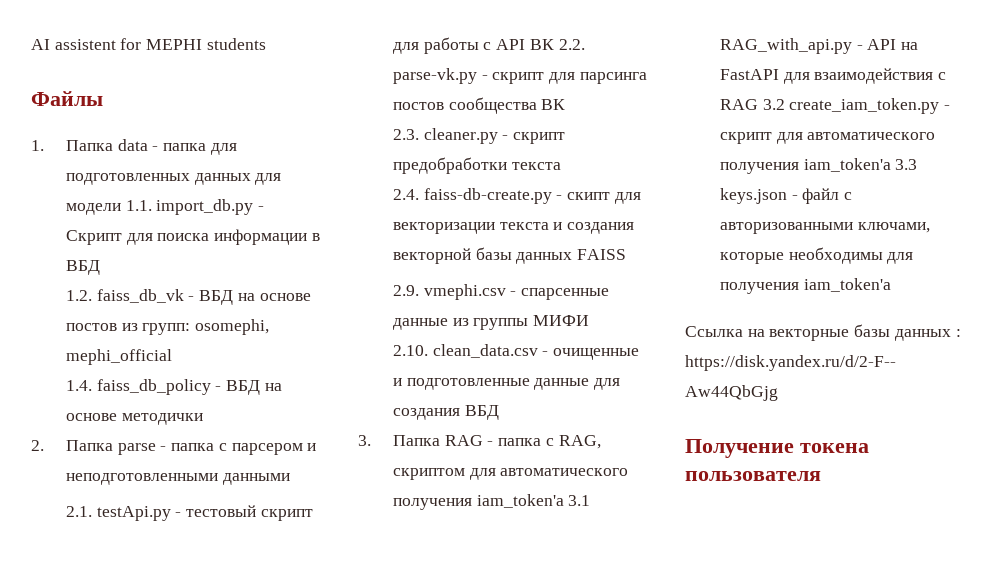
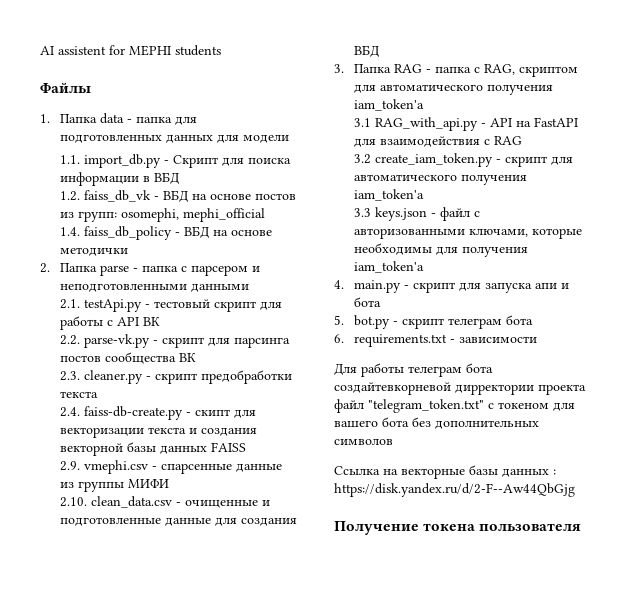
(121, 209) none -> (289, 139) //
(554, 44) none -> (160, 321) //
(564, 501) none -> (424, 105) //
(758, 104) none -> (522, 140) //
(891, 165) none -> (424, 195) //
(891, 285) none -> [334,280,569,293] [353,297,381,307] [334,315,533,329] [334,334,537,347] [334,363,493,377] [334,382,586,395] [334,399,575,413] [334,417,539,429] [334,439,393,445] // 4. main.py - скрипт для запуска апи и бота // 5. bot.py - скрипт телеграм бота // 6. requirements.txt - зависимости // Для работы телеграм бота создайтевкорневой дирректории проекта файл "telegram_token.txt" с токеном для вашего бота без дополнительных символов

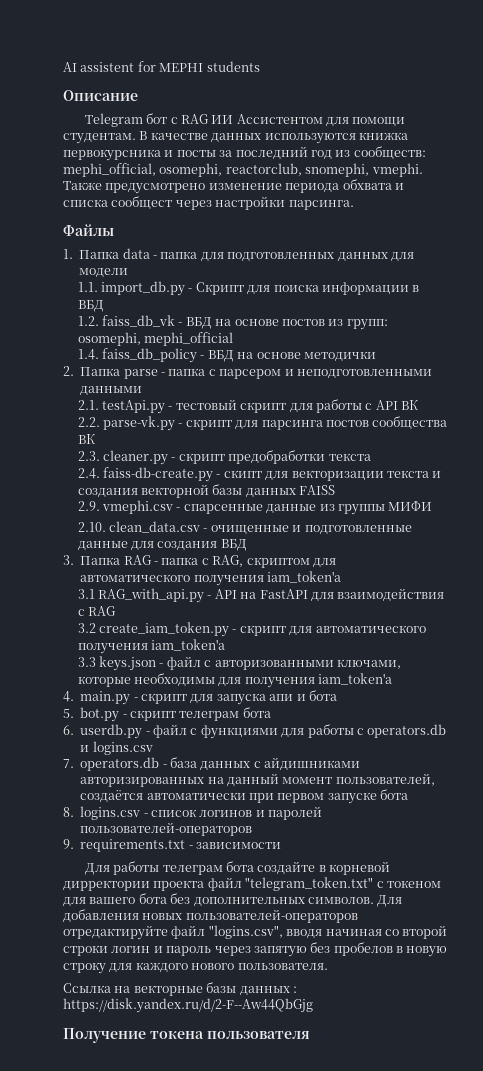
(221, 50) none -> [63,90,138,101] [84,113,406,127] [63,131,408,144] [63,146,426,161] [63,163,423,177] [63,179,404,194] [63,196,354,210] // Описание // Telegram бот с RAG ИИ Ассистентом для помощи студентам. В качестве данных используются книжка первокурсника и посты за последний год из сообществ: mephi_official, osomephi, reactorclub, snomephi, vmephi. Также предусмотрено изменение периода обхвата и списка сообщест через настройки парсинга.
(344, 338) none -> [80,724,447,739] [80,741,153,755] [63,757,361,771] [80,773,435,787] [80,789,409,804] [63,806,323,820] [80,822,253,836] [63,839,74,849] userdb.py - файл с функциями для работы с operators.db и logins.csv // 7. operators.db - база данных с айдишниками авторизированных на данный момент пользователей, создаётся автоматически при первом запуске бота // 8. logins.csv - список логинов и паролей пользователей-операторов // 9.
[334,382,451,395] создайтевкорневой -> [257,861,391,875] создайте в корневой
[334,439,393,445] символов -> [307,895,403,907] [63,909,358,923] [63,925,448,940] [63,942,448,957] [63,962,328,974] символов. Для добавления новых пользователей-операторов отредактируйте файл "logins.csv", вводя начиная со второй строки логин и пароль через запятую без пробелов в новую строку для каждого нового пользователя.

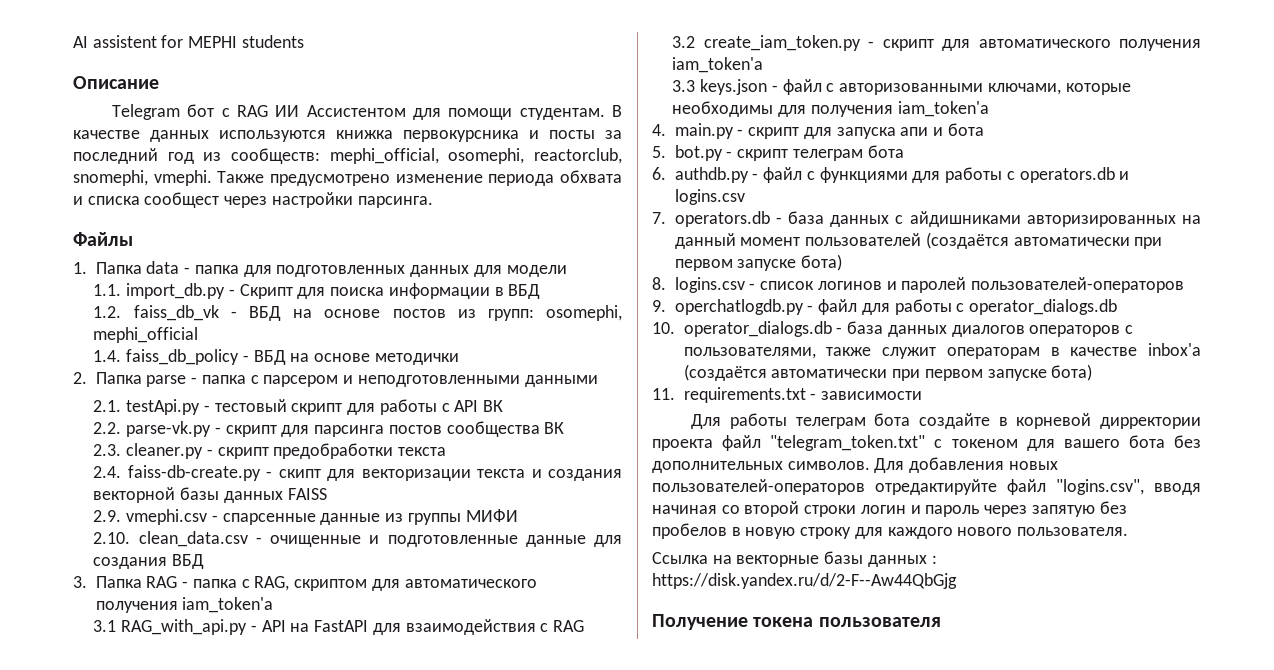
[80,724,143,739] userdb.py -> [674,167,749,183] authdb.py
[335,773,435,786] [80,789,409,804] пользователей, создаётся автоматически при первом запуске бота -> [805,232,1163,249] [674,254,843,271] пользователей (создаётся автоматически при первом запуске бота)
(74, 844) none -> [674,299,1118,315] [652,321,1134,337] [683,343,1201,359] [683,364,1093,381] [652,388,675,400] operchatlogdb.py - файл для работы с operator_dialogs.db // 10. operator_dialogs.db - база данных диалогов операторов с пользователями, также служит операторам в качестве inbox'а (создаётся автоматически при первом запуске бота) // 11.

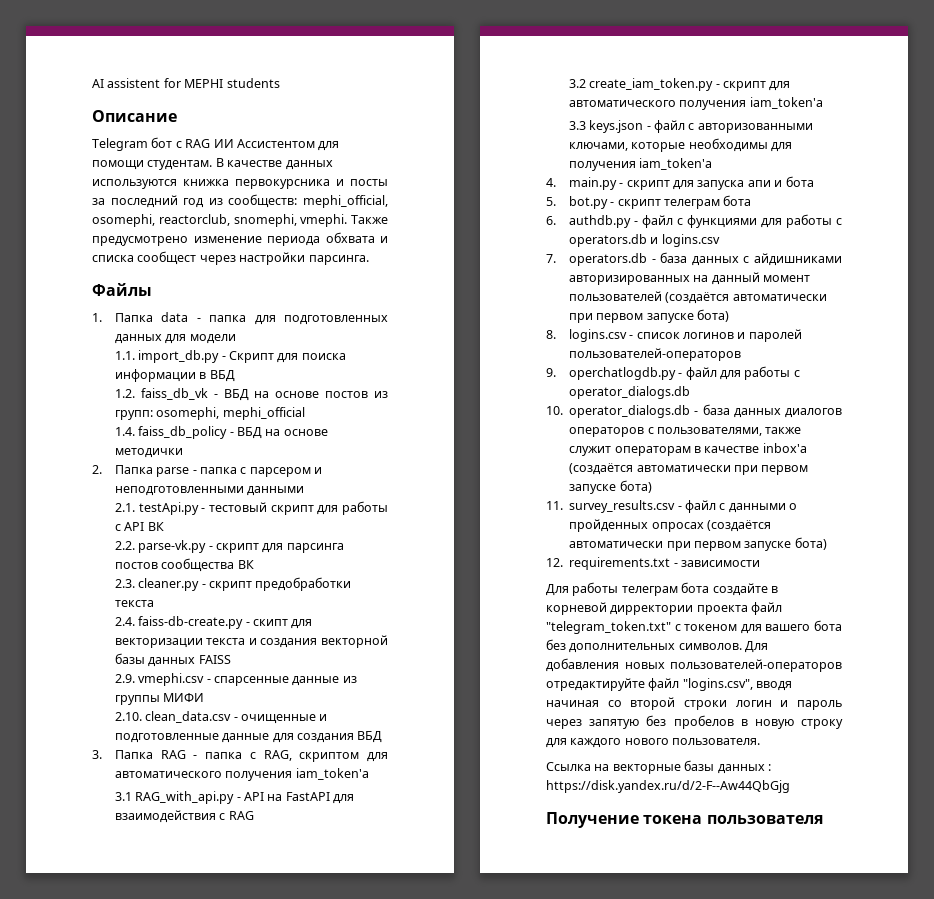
(675, 394) none -> [569,500,798,513] [569,519,771,532] [569,537,827,551] [546,558,563,567] survey_results.csv - файл с данными о пройденных опросах (создаётся автоматически при первом запуске бота) // 12.

